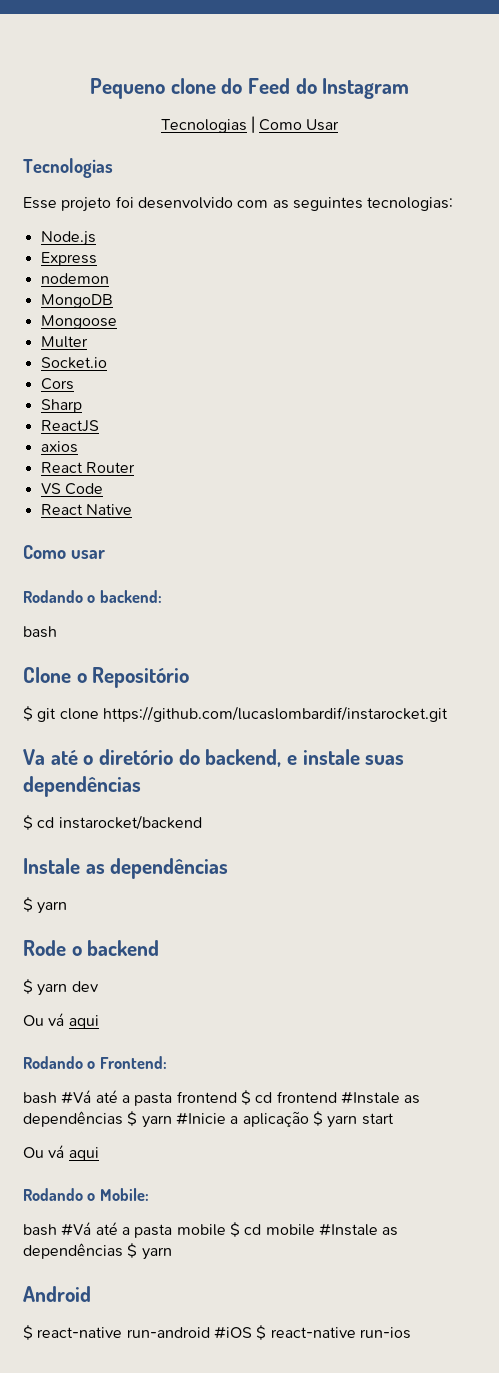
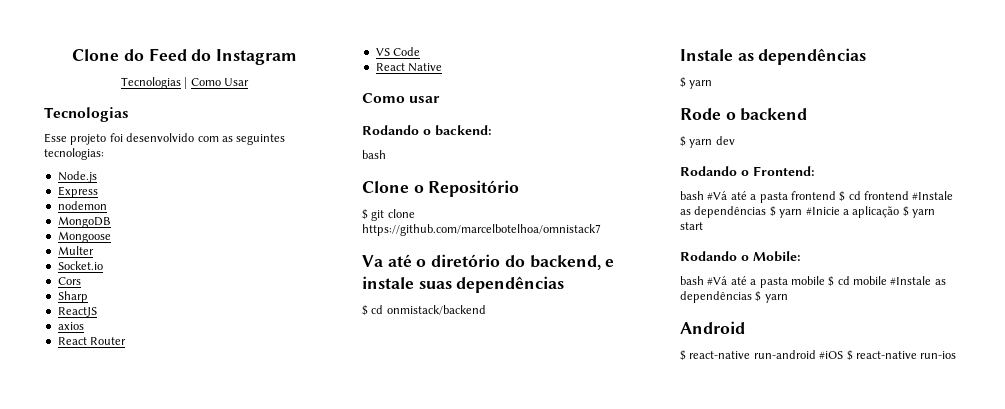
[89,78,216,99] Pequeno clone -> [72,49,120,61] Clone
[102,706,448,722] https://github.com/lucaslombardif/instarocket.git -> [362,224,601,236] https://github.com/marcelbotelhoa/omnistack7
[58,815,202,830] instarocket/backend -> [386,305,486,315] onmistack/backend
[23,1013,99,1029] // Ou vá aqui -> (735, 140) none
[23,1145,99,1161] // Ou vá aqui -> (703, 226) none

